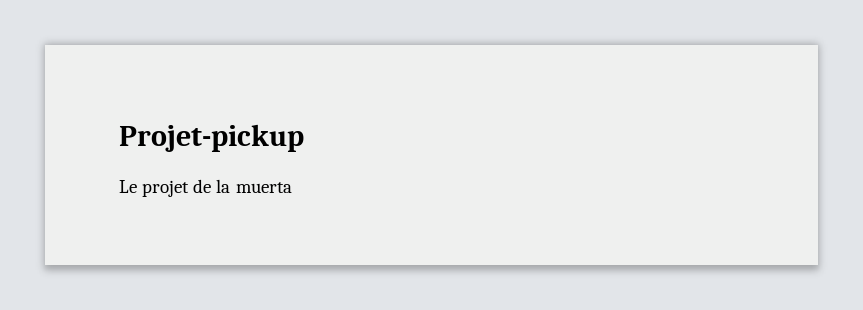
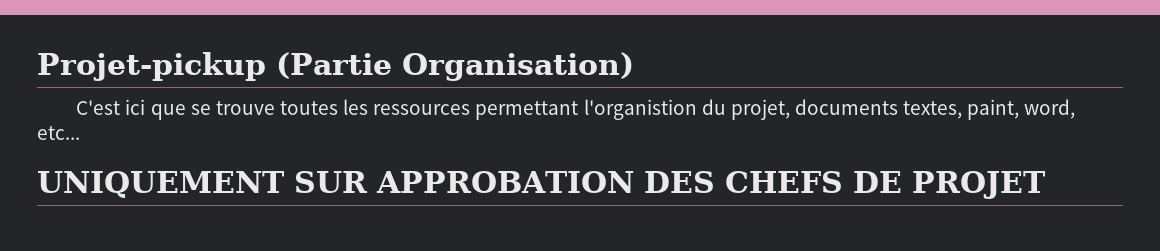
[119,179,292,197] // Le projet de la muerta -> [276,52,634,81] [76,99,1076,120] [37,126,80,140] [37,171,1046,199] (Partie Organisation) // C'est ici que se trouve toutes les ressources permettant l'organistion du projet, documents textes, paint, word, etc... // UNIQUEMENT SUR APPROBATION DES CHEFS DE PROJET

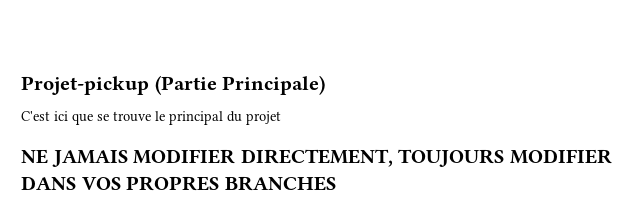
[401,52,634,81] Organisation) -> [222,75,326,95] Principale)
[279,99,1076,120] [37,126,80,140] [37,171,1046,199] toutes les ressources permettant l'organistion du projet, documents textes, paint, word, etc... // UNIQUEMENT SUR APPROBATION DES CHEFS DE PROJET -> [155,111,281,125] [21,149,612,167] [21,176,336,191] le principal du projet // NE JAMAIS MODIFIER DIRECTEMENT, TOUJOURS MODIFIER DANS VOS PROPRES BRANCHES

